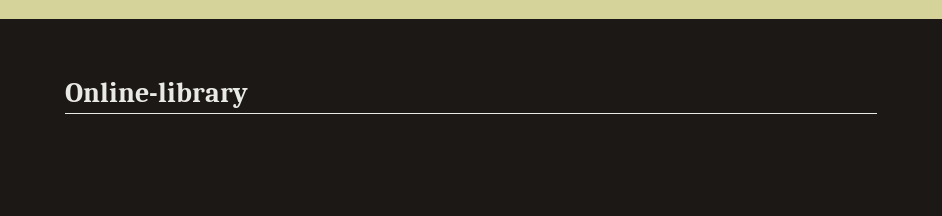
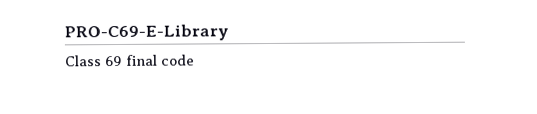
[65,82,248,108] Online-library -> [64,24,229,42] [64,54,195,67] PRO-C69-E-Library // Class 69 final code

